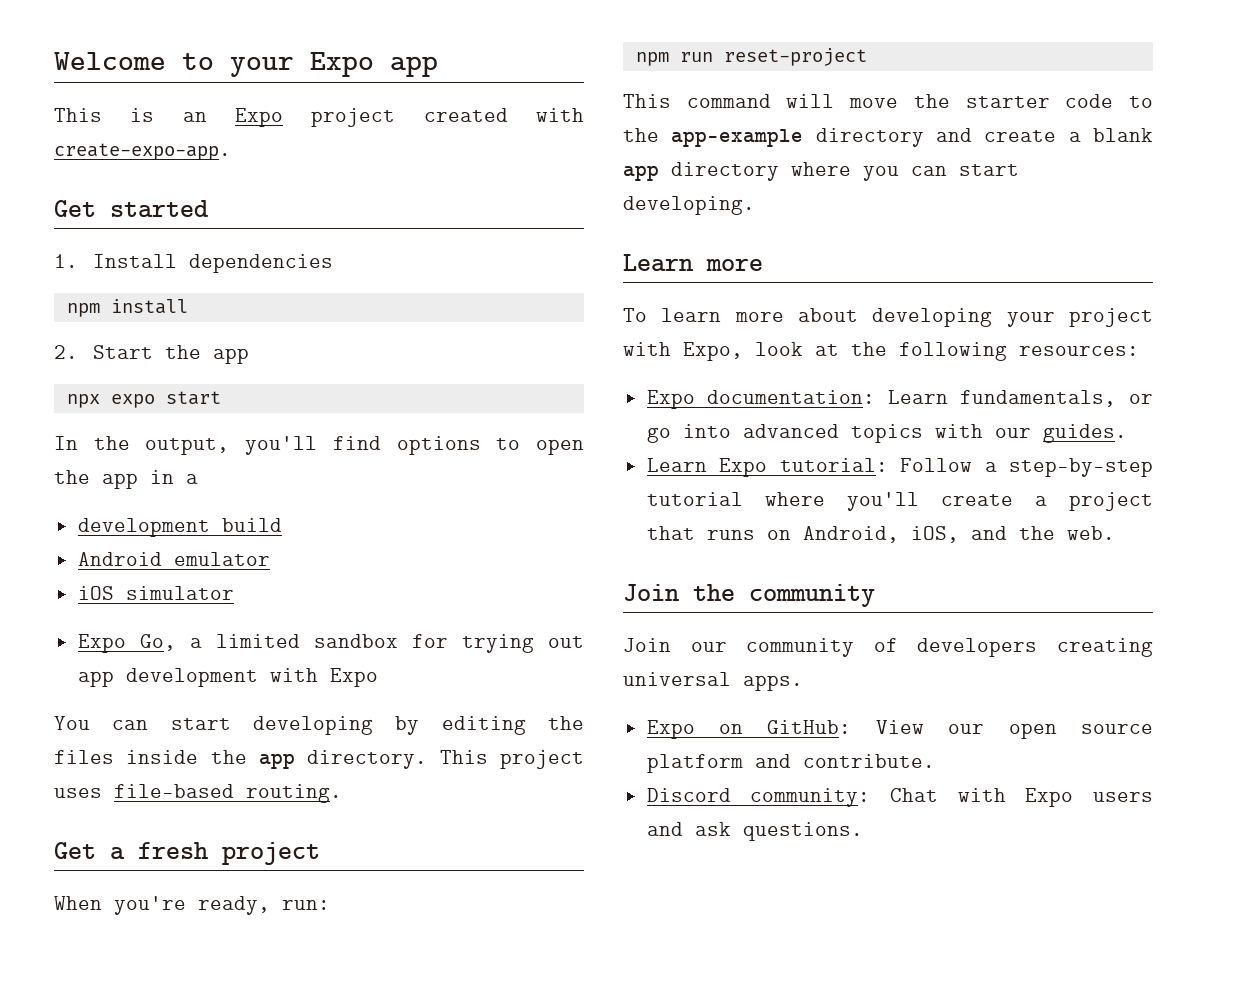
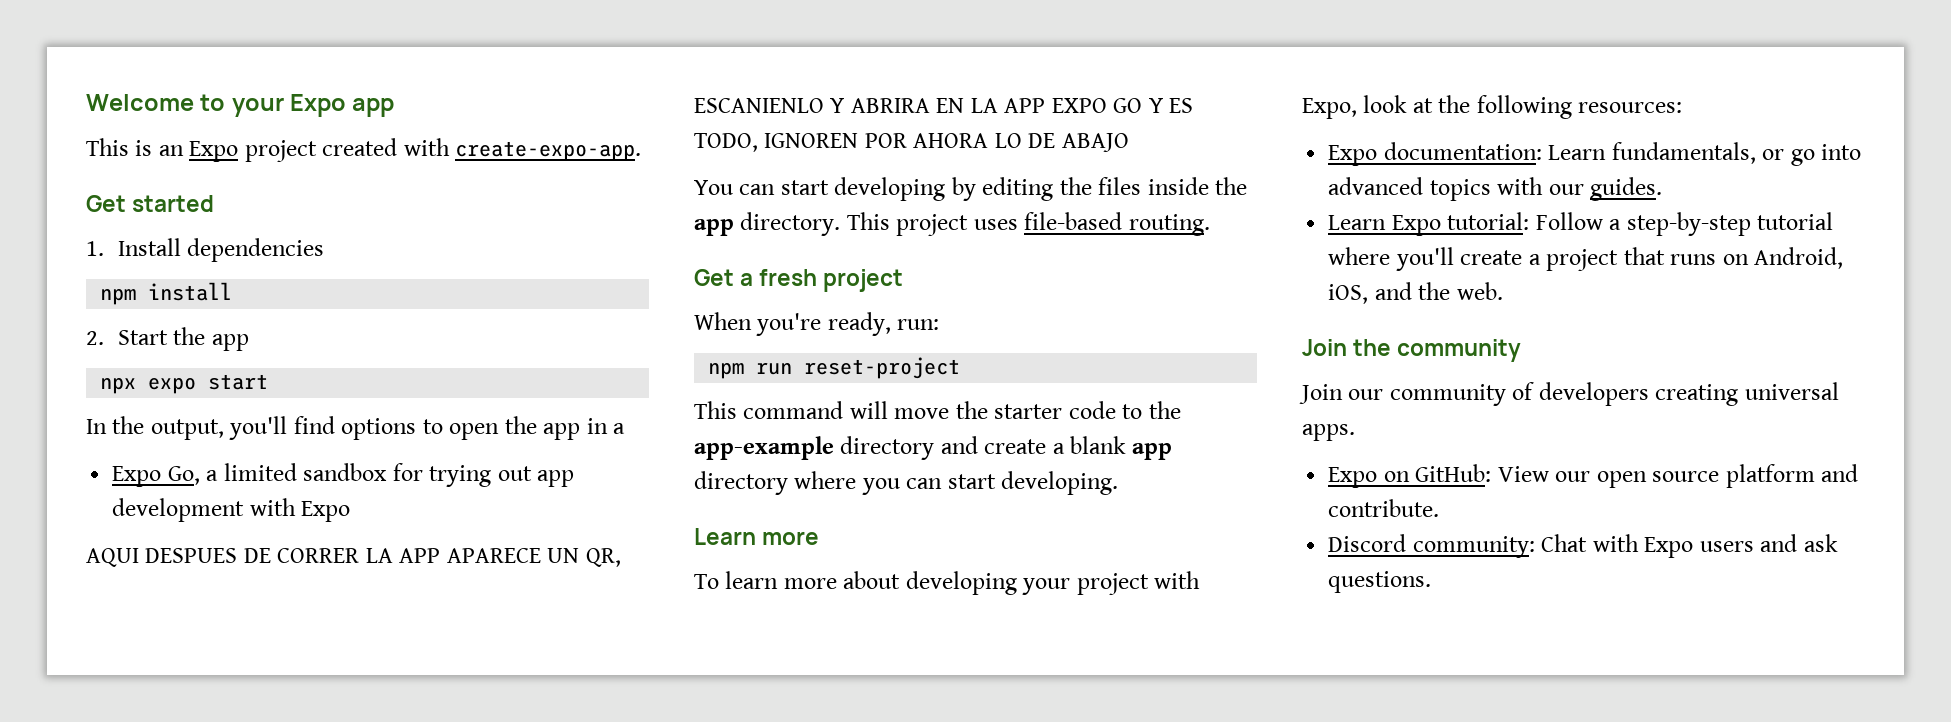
[77,518,282,537] [77,552,270,566] [77,586,234,600] // development build // Android emulator // iOS simulator -> (626, 428) none
(378, 677) none -> [86,548,621,567] [694,98,1194,113] [694,133,1129,152] // AQUI DESPUES DE CORRER LA APP APARECE UN QR, ESCANIENLO Y ABRIRA EN LA APP EXPO GO Y ES TODO, IGNOREN POR AHORA LO DE ABAJO

